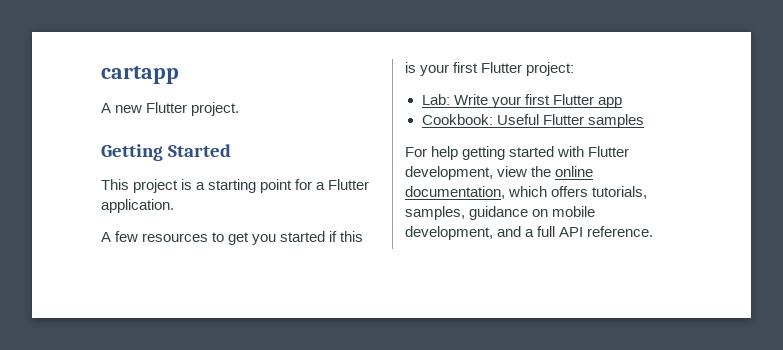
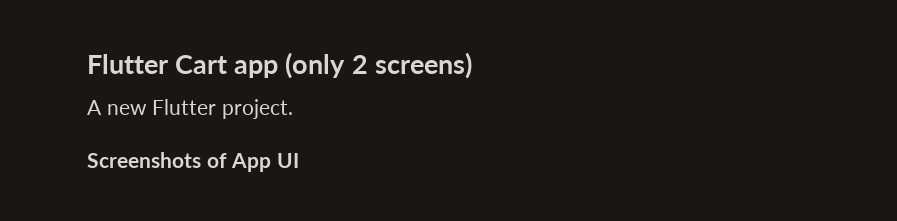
[101,66,179,84] [101,102,240,116] [101,144,232,161] [101,179,370,193] [101,199,174,213] [101,231,364,245] [405,62,575,76] [421,94,622,108] [421,114,644,128] [405,146,630,160] [405,166,594,180] [405,186,648,199] [405,206,596,220] [405,226,654,240] cartapp // A new Flutter project. // Getting Started // This project is a starting point for a Flutter application. // A few resources to get you started if this is your first Flutter project: // Lab: Write your first Flutter app // Cookbook: Useful Flutter samples // For help getting started with Flutter development, view the online documentation, which offers tutorials, samples, guidance on mobile development, and a full API reference. -> [87,52,472,79] [87,99,294,119] [87,152,300,172] Flutter Cart app (only 2 screens) // A new Flutter project. // Screenshots of App UI

